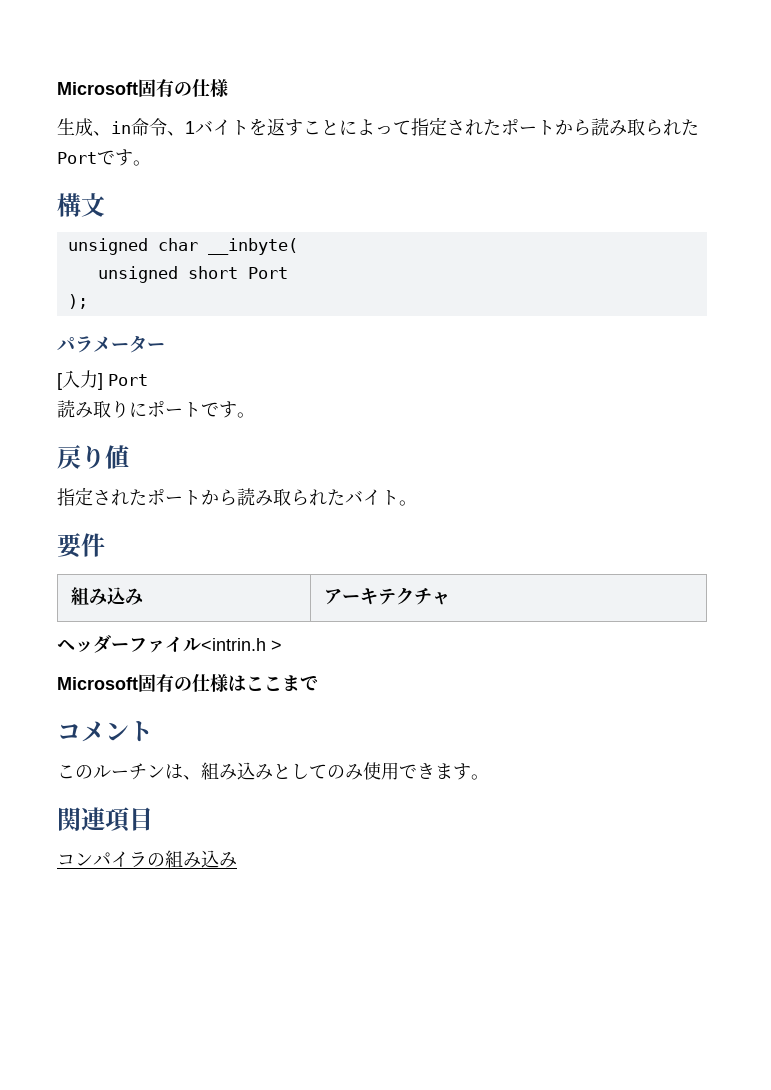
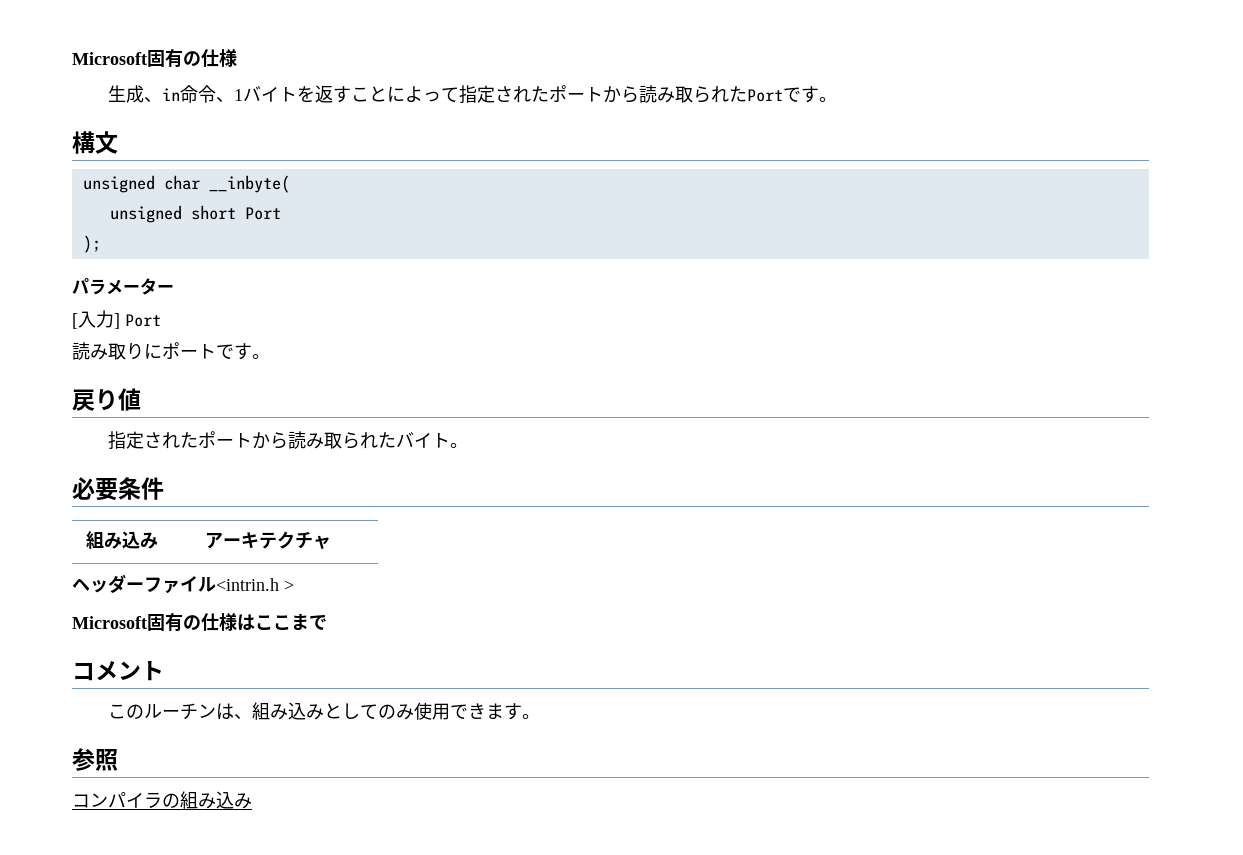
[57,533,82,558] 要 -> [72,477,141,501] 必要条
[57,807,153,832] 関連項目 -> [72,748,118,771] 参照

